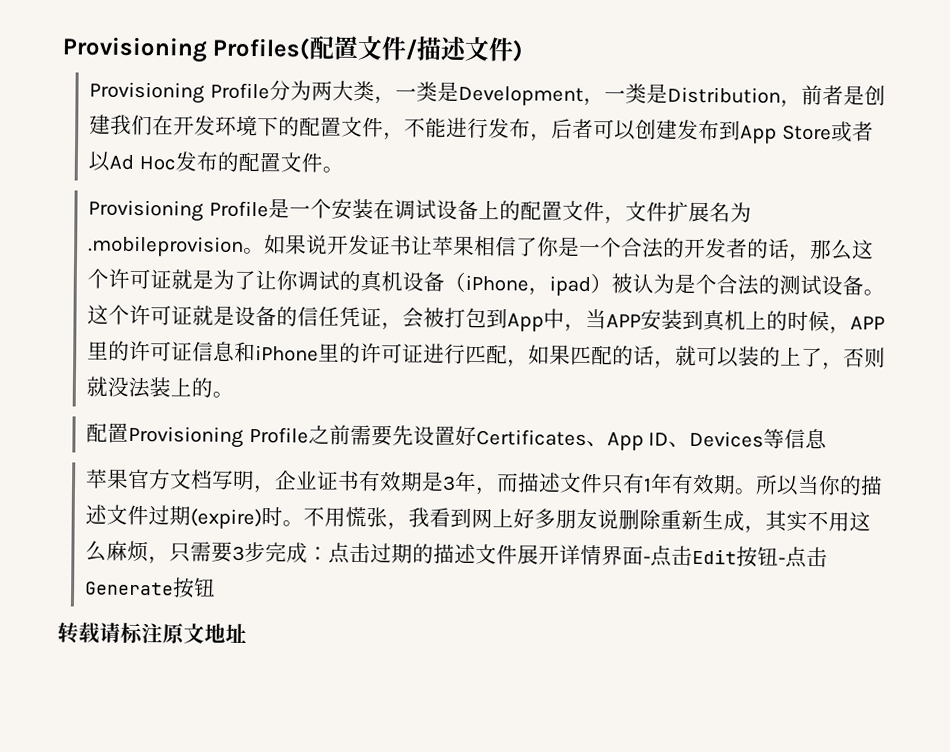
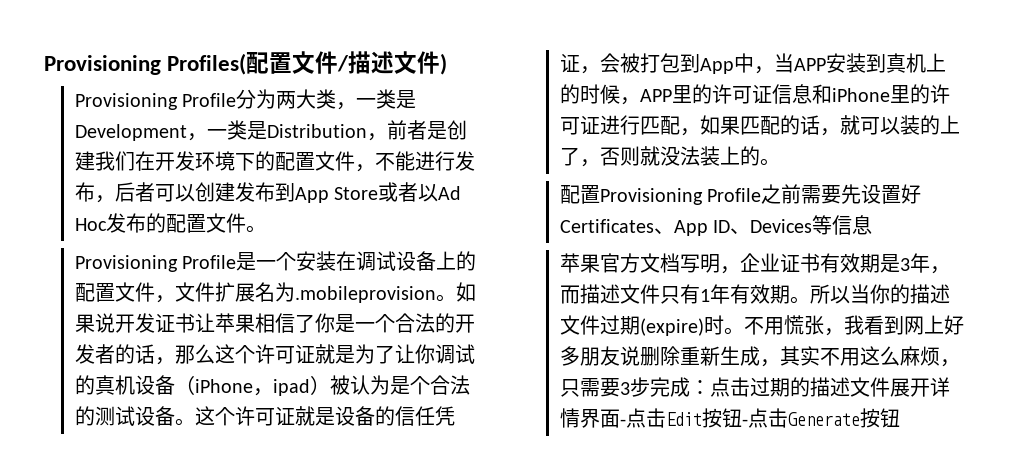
[57,622,247,645] // 转载请标注原文地址 -> (900, 418) none

